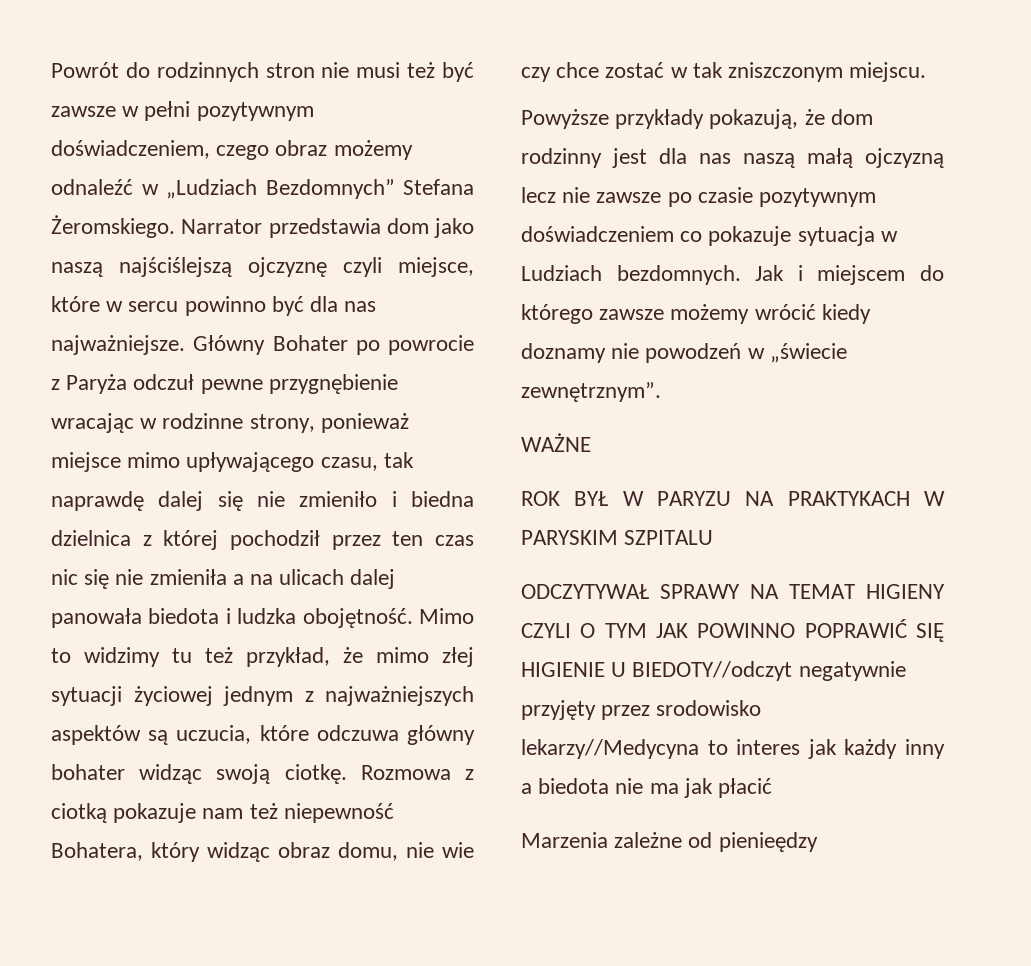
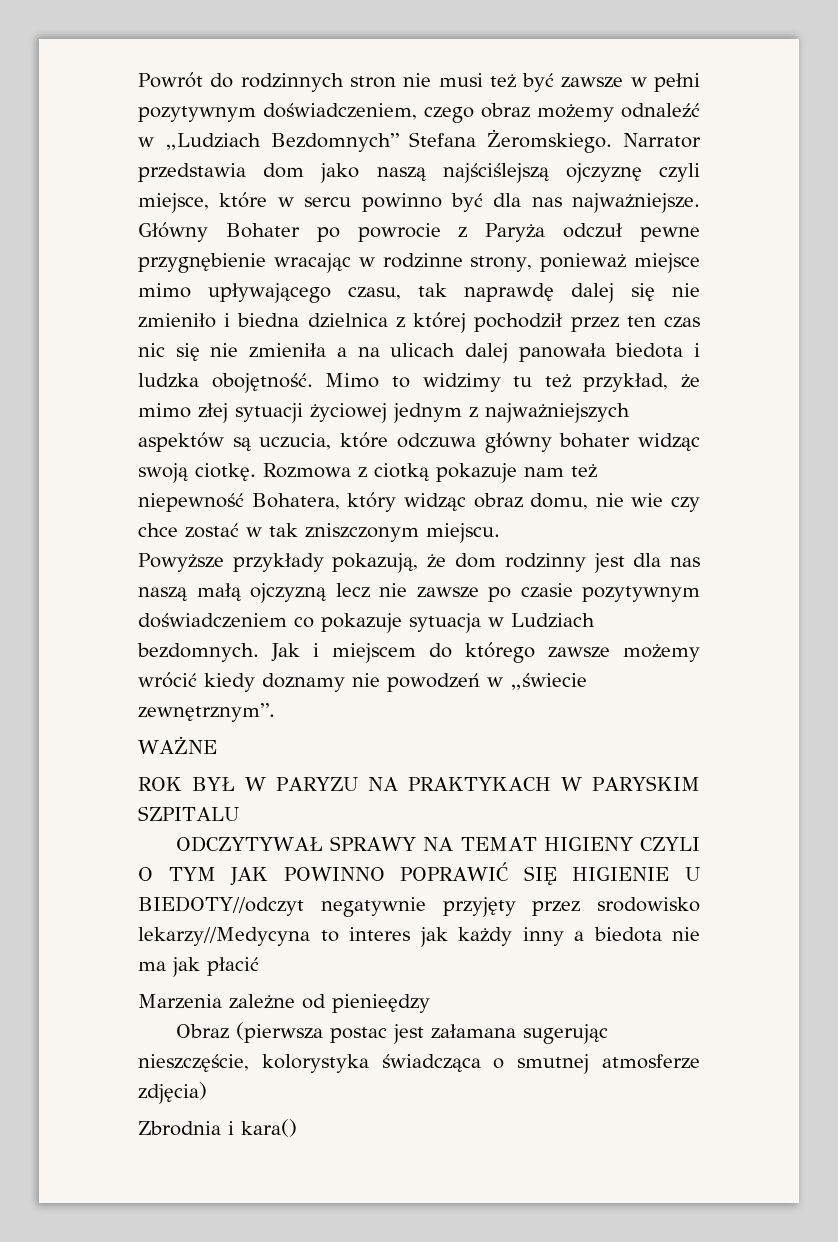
(818, 842) none -> [175,1022,608,1044] [138,1054,700,1074] [138,1082,207,1104] [138,1119,297,1137] // Obraz (pierwsza postac jest załamana sugerując nieszczęście, kolorystyka świadcząca o smutnej atmosferze zdjęcia) // Zbrodnia i kara()

